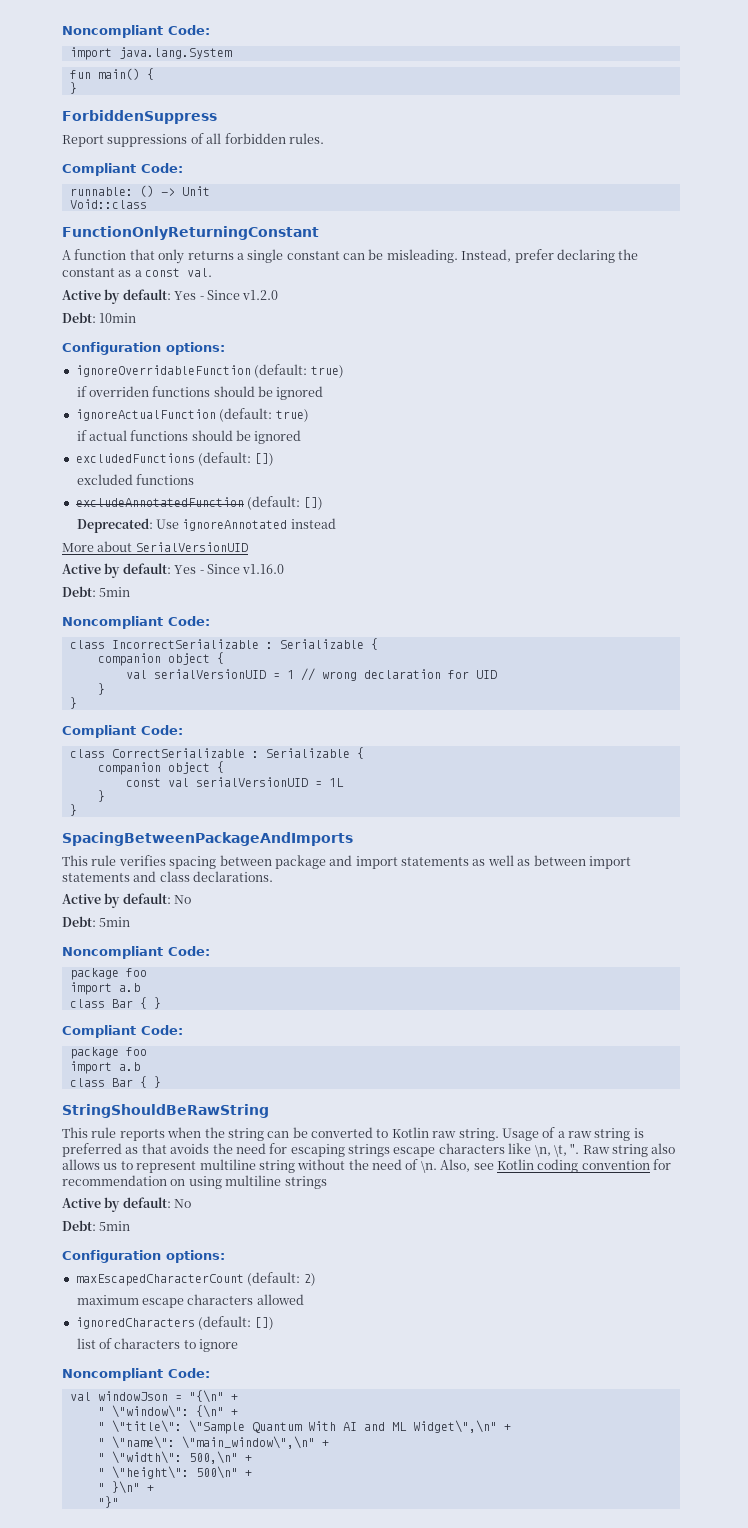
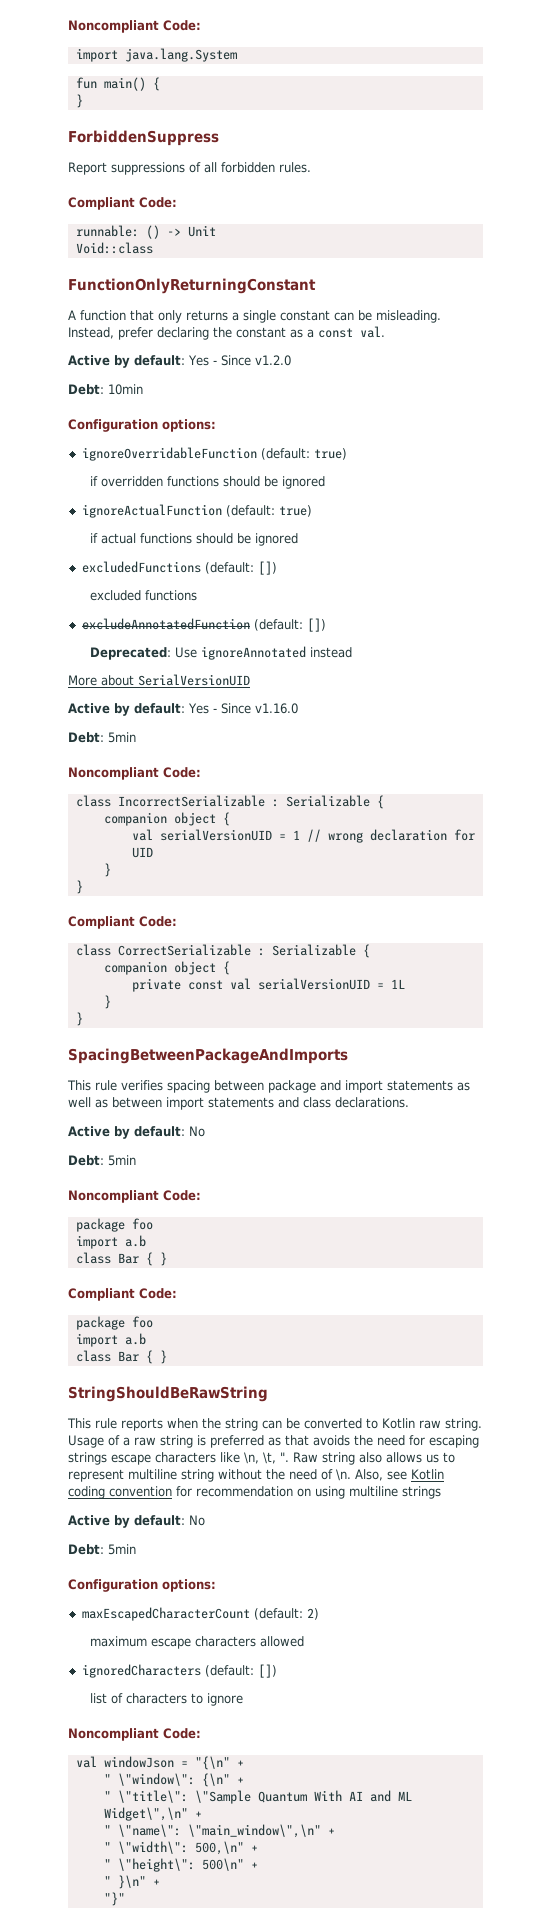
[88,386,149,397] overriden -> [100,476,163,487] overridden
(224, 767) none -> [131,978,181,992] private

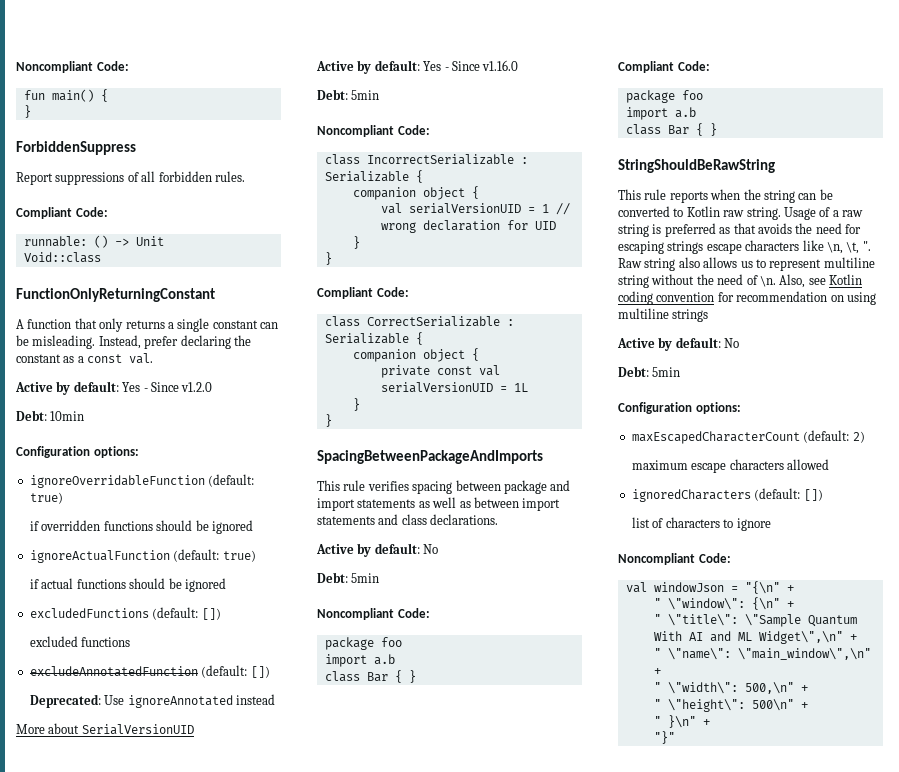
[68,20,201,33] [75,48,237,62] Noncompliant Code: // import java.lang.System -> [16,61,129,73] Noncompliant Code:

